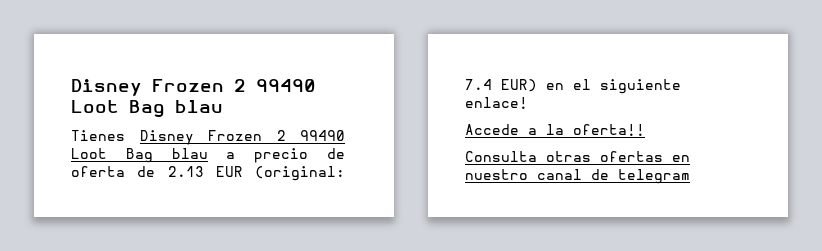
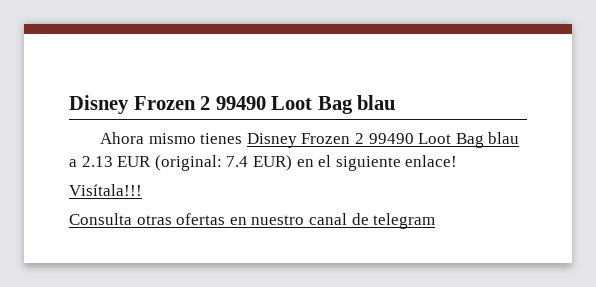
[71,130,125,141] Tienes -> [99,132,243,144] Ahora mismo tienes
[254,148,345,163] [71,166,156,177] precio de oferta de -> (77, 163) none
[465,124,645,136] Accede a la oferta!! -> [69,184,142,196] Visítala!!!

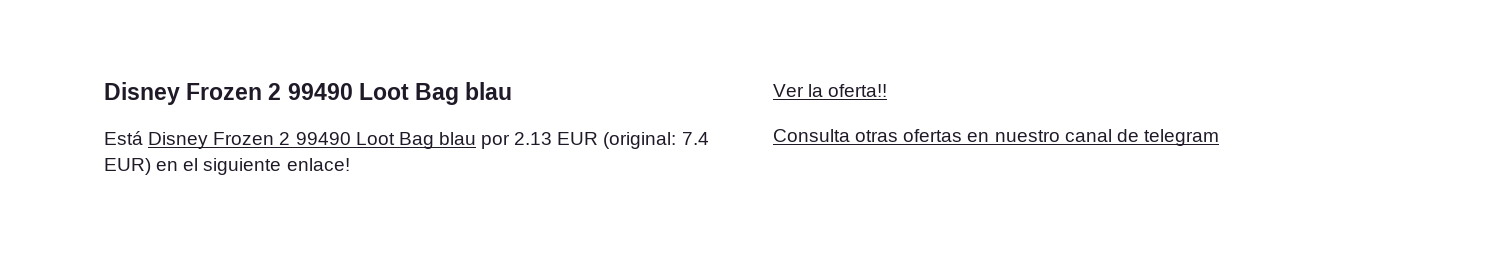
[99,132,520,148] [69,159,77,167] Ahora mismo tienes Disney Frozen 2 99490 Loot Bag blau a -> [104,131,511,149] Está Disney Frozen 2 99490 Loot Bag blau por
[69,184,142,196] Visítala!!! -> [773,84,888,97] Ver la oferta!!

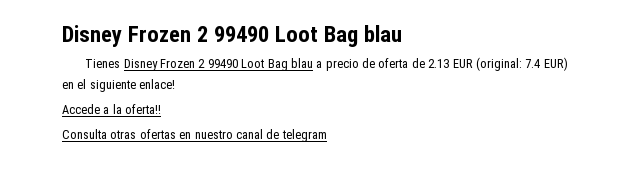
[104,131,511,149] Está Disney Frozen 2 99490 Loot Bag blau por -> [85,58,425,71] Tienes Disney Frozen 2 99490 Loot Bag blau a precio de oferta de
[773,84,804,97] Ver -> [62,104,110,114] Accede a

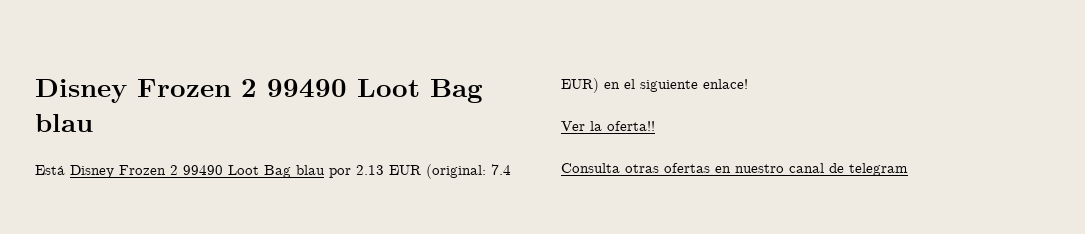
[85,58,425,71] Tienes Disney Frozen 2 99490 Loot Bag blau a precio de oferta de -> [35,165,351,178] Está Disney Frozen 2 99490 Loot Bag blau por
[62,104,110,114] Accede a -> [561,121,585,131] Ver

